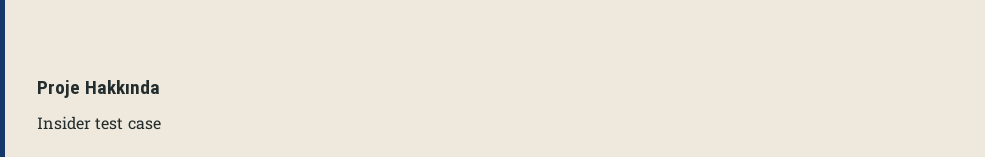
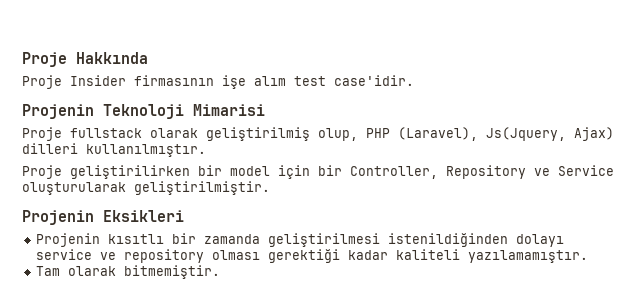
[37,116,161,130] Insider test case -> [22,75,414,89] [22,104,265,119] [22,127,614,141] [22,143,206,157] [22,165,614,179] [22,181,270,195] [22,210,184,225] [36,233,565,247] [36,249,589,263] [36,265,221,279] Proje Insider firmasının işe alım test case'idir. // Projenin Teknoloji Mimarisi // Proje fullstack olarak geliştirilmiş olup, PHP (Laravel), Js(Jquery, Ajax) dilleri kullanılmıştır. // Proje geliştirilirken bir model için bir Controller, Repository ve Service oluşturularak geliştirilmiştir. // Projenin Eksikleri // Projenin kısıtlı bir zamanda geliştirilmesi istenildiğinden dolayı service ve repository olması gerektiği kadar kaliteli yazılamamıştır. // Tam olarak bitmemiştir.

